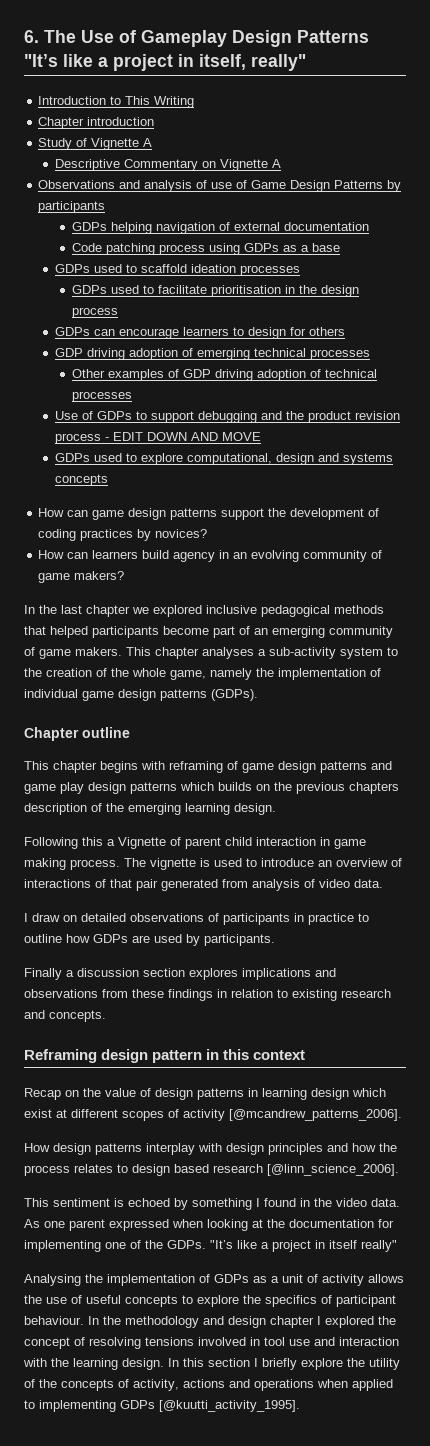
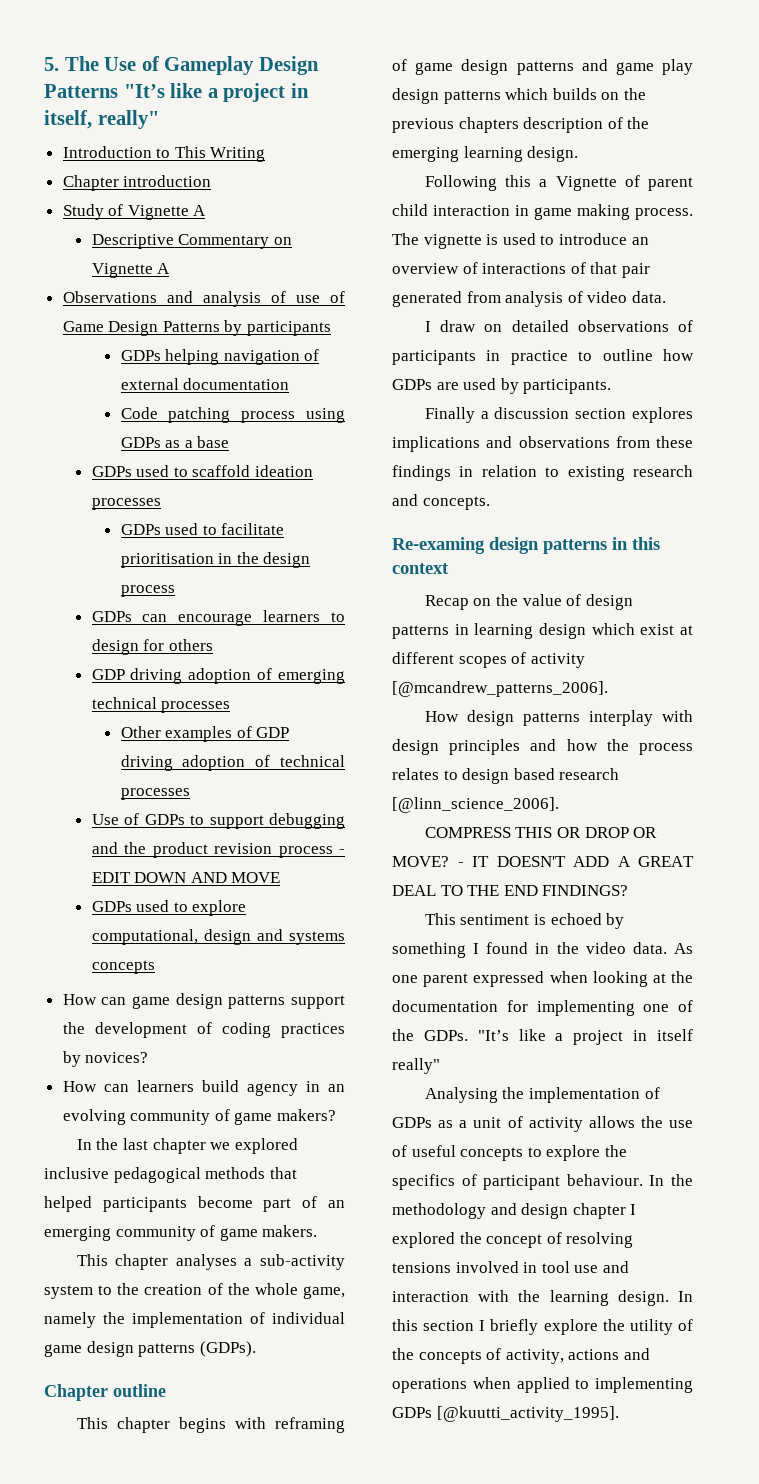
[24,30,39,43] 6. -> [44,57,59,71] 5.
(122, 651) none -> (318, 1231) //
[24,1049,203,1063] Reframing design pattern -> [392,537,607,554] Re-examing design patterns
(399, 1170) none -> [424,827,658,838] [392,856,694,867] [392,885,629,896] // COMPRESS THIS OR DROP OR MOVE? - IT DOESN'T ADD A GREAT DEAL TO THE END FINDINGS?

